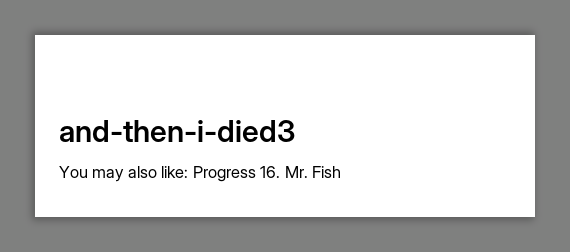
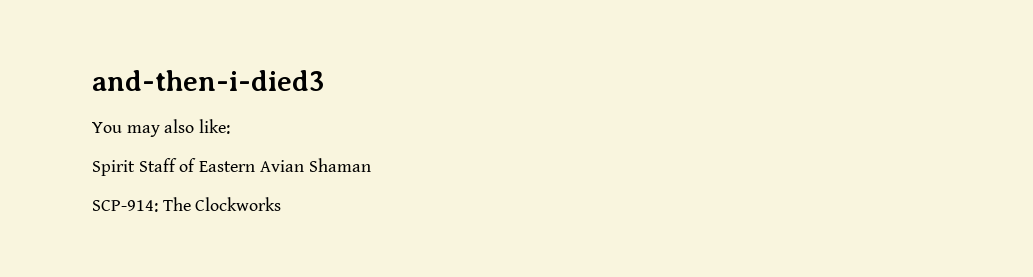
[192,166,342,182] Progress 16. Mr. Fish -> [92,158,371,176] [92,197,282,212] // Spirit Staff of Eastern Avian Shaman // SCP-914: The Clockworks

